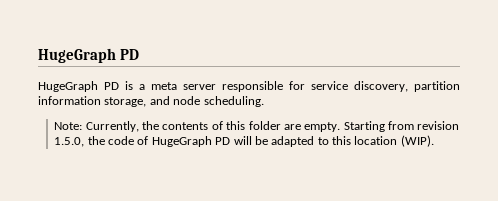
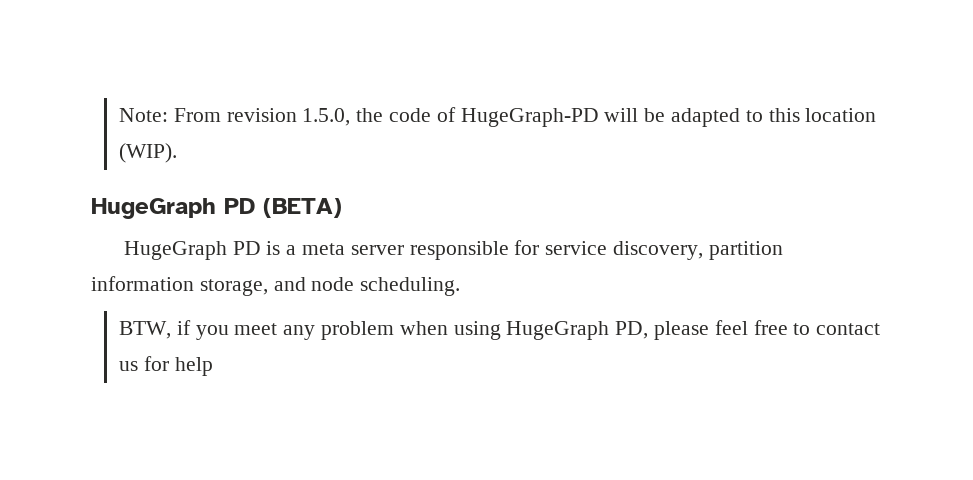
[38,48,140,63] HugeGraph PD -> [118,107,877,127] [118,143,177,163] [91,198,342,219] Note: From revision 1.5.0, the code of HugeGraph-PD will be adapted to this location (WIP). // HugeGraph PD (BETA)
[54,121,460,132] [54,135,434,147] Note: Currently, the contents of this folder are empty. Starting from revision 1.5.0, the code of HugeGraph PD will be adapted to this location (WIP). -> [118,320,881,340] [118,356,213,376] BTW, if you meet any problem when using HugeGraph PD, please feel free to contact us for help

